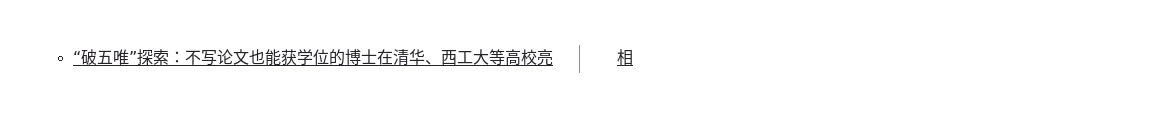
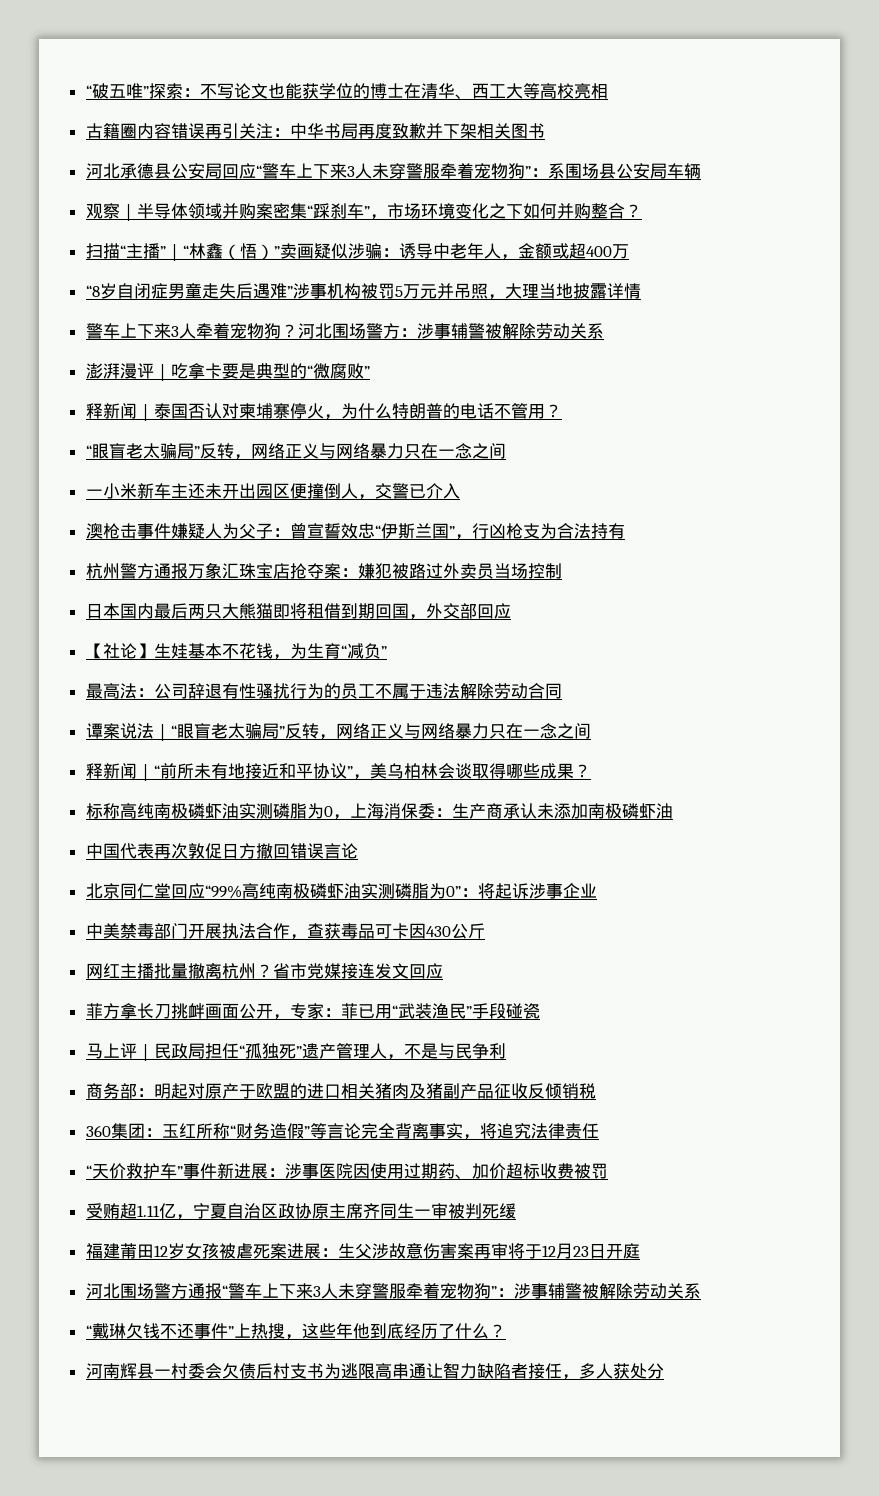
(633, 57) none -> [85,123,545,139] [85,163,701,179] [85,203,642,222] [85,242,629,262] [85,283,641,300] [85,323,604,339] [85,363,370,382] [85,403,562,422] [85,443,506,460] [85,483,460,500] [85,523,625,540] [85,562,562,579] [85,603,511,620] [85,643,387,660] [85,683,562,699] [85,723,591,742] [85,763,591,782] [85,803,673,820] [85,843,358,859] [85,883,597,899] [85,923,485,940] [85,963,443,979] [85,1003,540,1020] [85,1043,506,1062] [85,1083,596,1099] [85,1123,599,1140] [85,1163,608,1179] [85,1203,516,1220] [85,1243,640,1259] [85,1283,701,1299] [85,1322,506,1340] [85,1362,664,1380] // 古籍圈内容错误再引关注：中华书局再度致歉并下架相关图书 // 河北承德县公安局回应“警车上下来3人未穿警服牵着宠物狗”：系围场县公安局车辆 // 观察｜半导体领域并购案密集“踩刹车”，市场环境变化之下如何并购整合？ // 扫描“主播”｜“林鑫（悟）”卖画疑似涉骗：诱导中老年人，金额或超400万 // “8岁自闭症男童走失后遇难”涉事机构被罚5万元并吊照，大理当地披露详情 // 警车上下来3人牵着宠物狗？河北围场警方：涉事辅警被解除劳动关系 // 澎湃漫评｜吃拿卡要是典型的“微腐败” // 释新闻｜泰国否认对柬埔寨停火，为什么特朗普的电话不管用？ // “眼盲老太骗局”反转，网络正义与网络暴力只在一念之间 // 一小米新车主还未开出园区便撞倒人，交警已介入 // 澳枪击事件嫌疑人为父子：曾宣誓效忠“伊斯兰国”，行凶枪支为合法持有 // 杭州警方通报万象汇珠宝店抢夺案：嫌犯被路过外卖员当场控制 // 日本国内最后两只大熊猫即将租借到期回国，外交部回应 // 【社论】生娃基本不花钱，为生育“减负” // 最高法：公司辞退有性骚扰行为的员工不属于违法解除劳动合同 // 谭案说法｜“眼盲老太骗局”反转，网络正义与网络暴力只在一念之间 // 释新闻｜“前所未有地接近和平协议”，美乌柏林会谈取得哪些成果？ // 标称高纯南极磷虾油实测磷脂为0，上海消保委：生产商承认未添加南极磷虾油 // 中国代表再次敦促日方撤回错误言论 // 北京同仁堂回应“99%高纯南极磷虾油实测磷脂为0”：将起诉涉事企业 // 中美禁毒部门开展执法合作，查获毒品可卡因430公斤 // 网红主播批量撤离杭州？省市党媒接连发文回应 // 菲方拿长刀挑衅画面公开，专家：菲已用“武装渔民”手段碰瓷 // 马上评｜民政局担任“孤独死”遗产管理人，不是与民争利 // 商务部：明起对原产于欧盟的进口相关猪肉及猪副产品征收反倾销税 // 360集团：玉红所称“财务造假”等言论完全背离事实，将追究法律责任 // “天价救护车”事件新进展：涉事医院因使用过期药、加价超标收费被罚 // 受贿超1.11亿，宁夏自治区政协原主席齐同生一审被判死缓 // 福建莆田12岁女孩被虐死案进展：生父涉故意伤害案再审将于12月23日开庭 // 河北围场警方通报“警车上下来3人未穿警服牵着宠物狗”：涉事辅警被解除劳动关系 // “戴琳欠钱不还事件”上热搜，这些年他到底经历了什么？ // 河南辉县一村委会欠债后村支书为逃限高串通让智力缺陷者接任，多人获处分

